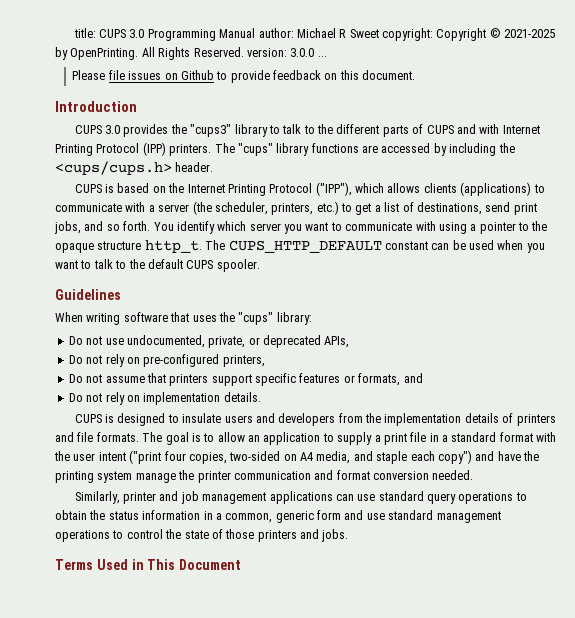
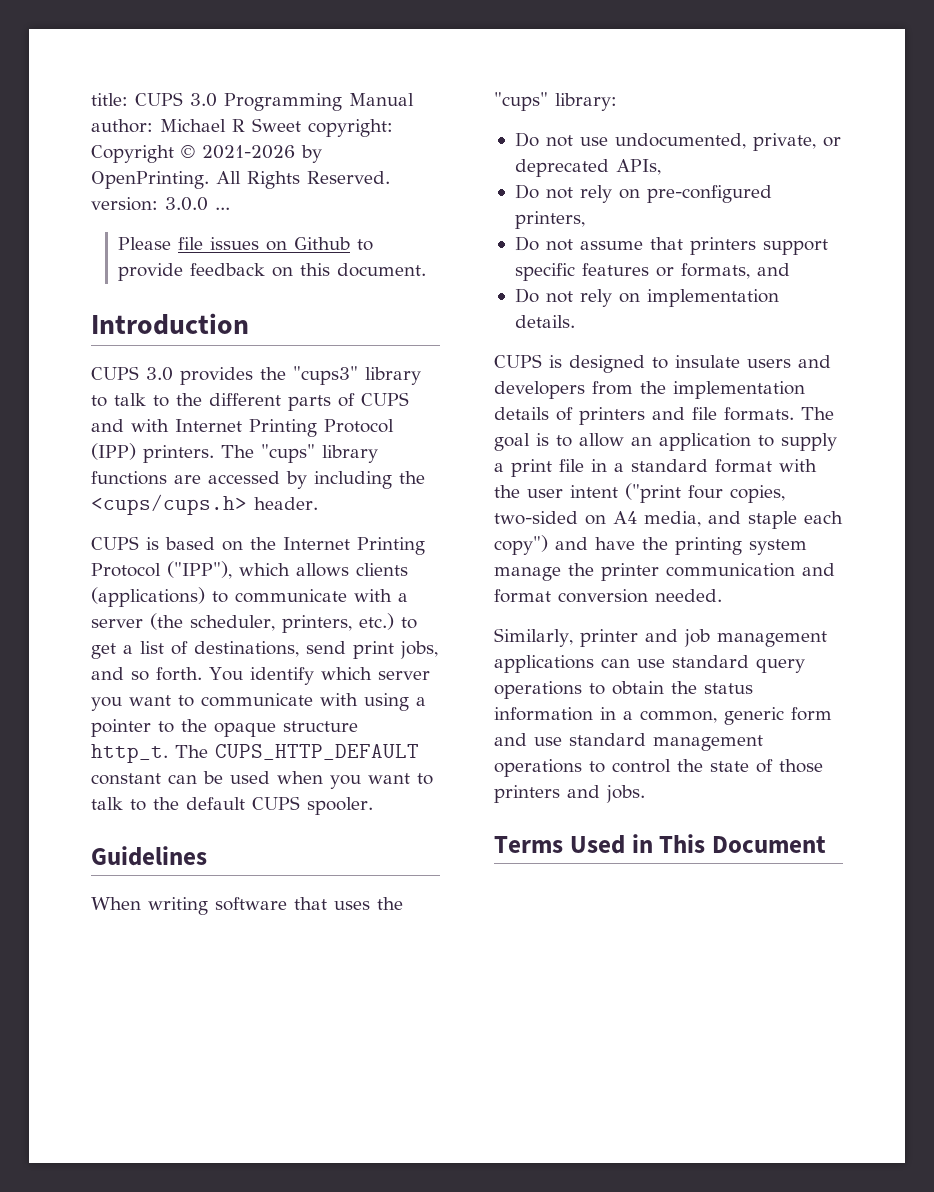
[504,29,556,38] 2021-2025 -> [202,145,295,159] 2021-2026

